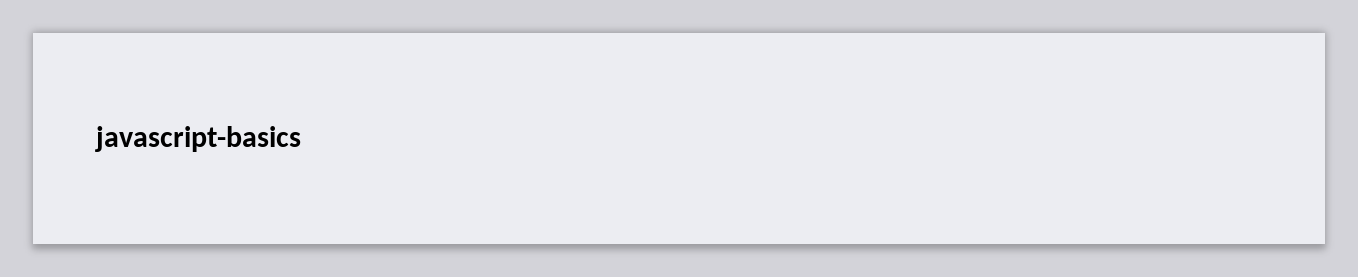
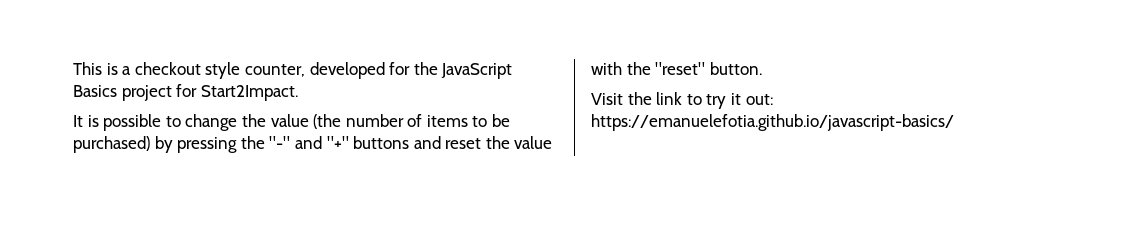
[95,126,301,152] javascript-basics -> [73,62,513,79] [73,84,298,101] [73,114,511,131] [73,136,553,153] [591,62,762,75] [591,92,773,109] [591,114,954,131] This is a checkout style counter, developed for the JavaScript Basics project for Start2Impact. // It is possible to change the value (the number of items to be purchased) by pressing the "-" and "+" buttons and reset the value with the "reset" button. // Visit the link to try it out: https://emanuelefotia.github.io/javascript-basics/

